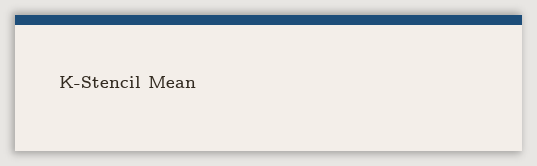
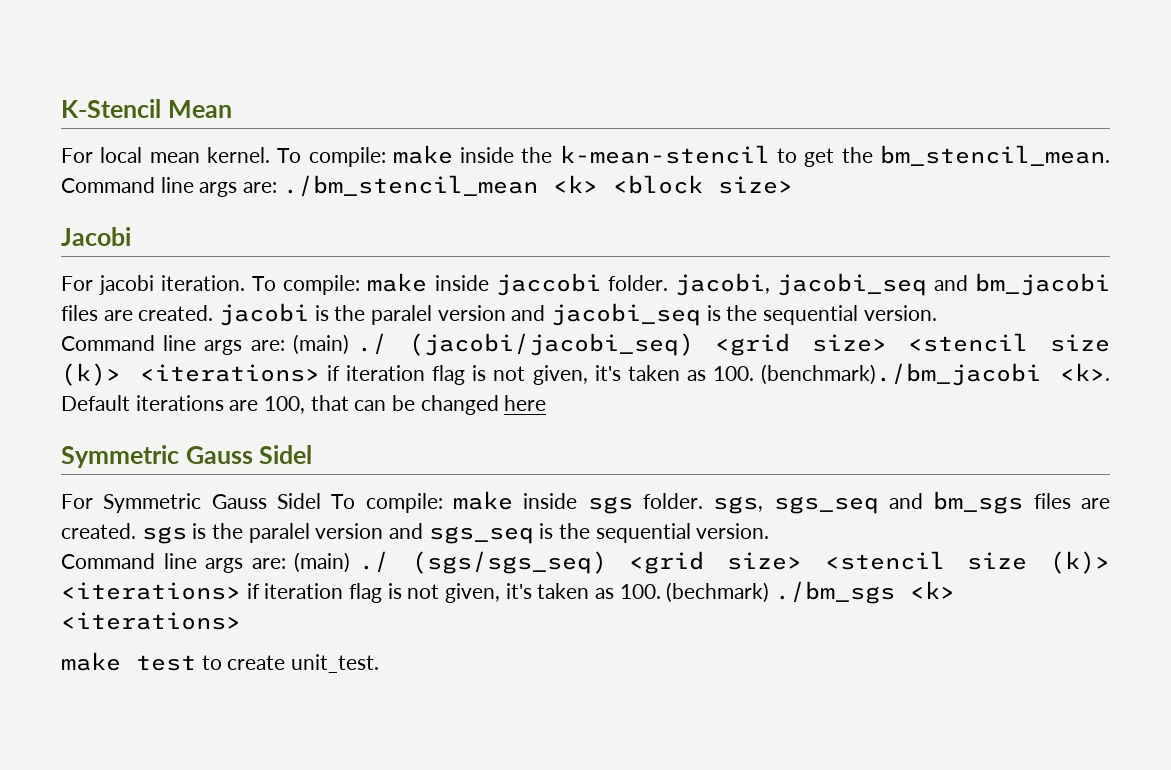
(196, 82) none -> [61,145,1110,167] [61,175,793,197] [61,227,131,246] [61,273,1110,296] [61,303,937,326] [61,333,1110,356] [61,363,1110,386] [61,395,547,415] [61,445,313,468] [61,491,1111,514] [61,523,770,544] [61,551,1110,574] [61,581,956,604] [61,612,241,630] [61,652,380,673] // For local mean kernel. To compile: make inside the k-mean-stencil to get the bm_stencil_mean. Command line args are: ./bm_stencil_mean <k> <block size> // Jacobi // For jacobi iteration. To compile: make inside jaccobi folder. jacobi, jacobi_seq and bm_jacobi files are created. jacobi is the paralel version and jacobi_seq is the sequential version. // Command line args are: (main) ./ (jacobi/jacobi_seq) <grid size> <stencil size (k)> <iterations> if iteration flag is not given, it's taken as 100. (benchmark)./bm_jacobi <k>. Default iterations are 100, that can be changed here // Symmetric Gauss Sidel // For Symmetric Gauss Sidel To compile: make inside sgs folder. sgs, sgs_seq and bm_sgs files are created. sgs is the paralel version and sgs_seq is the sequential version. // Command line args are: (main) ./ (sgs/sgs_seq) <grid size> <stencil size (k)> <iterations> if iteration flag is not given, it's taken as 100. (bechmark) ./bm_sgs <k> <iterations> // make test to create unit_test.

